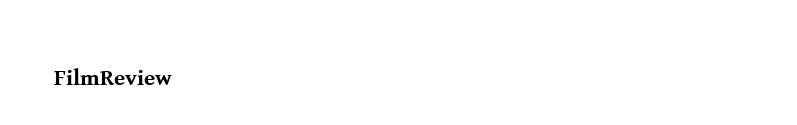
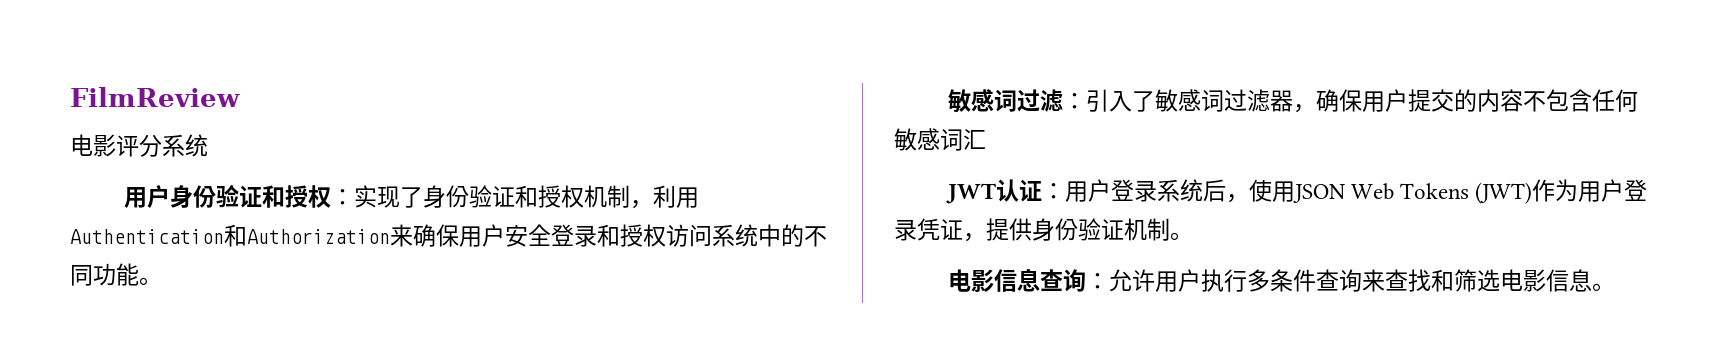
(172, 76) none -> [70,134,208,157] [123,184,699,209] [70,224,827,247] [70,263,162,286] [947,89,1638,113] [894,128,986,151] [945,179,1648,204] [894,218,1193,242] [947,268,1615,293] // 电影评分系统 // 用户身份验证和授权：实现了身份验证和授权机制，利用Authentication和Authorization来确保用户安全登录和授权访问系统中的不同功能。 // 敏感词过滤：引入了敏感词过滤器，确保用户提交的内容不包含任何敏感词汇 // JWT认证：用户登录系统后，使用JSON Web Tokens (JWT)作为用户登录凭证，提供身份验证机制。 // 电影信息查询：允许用户执行多条件查询来查找和筛选电影信息。

